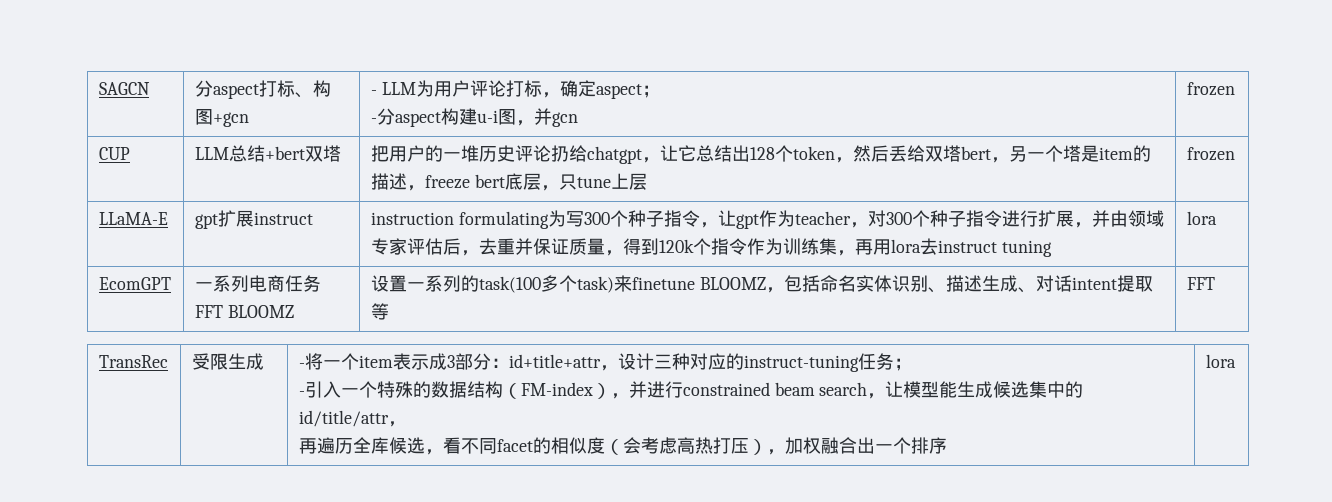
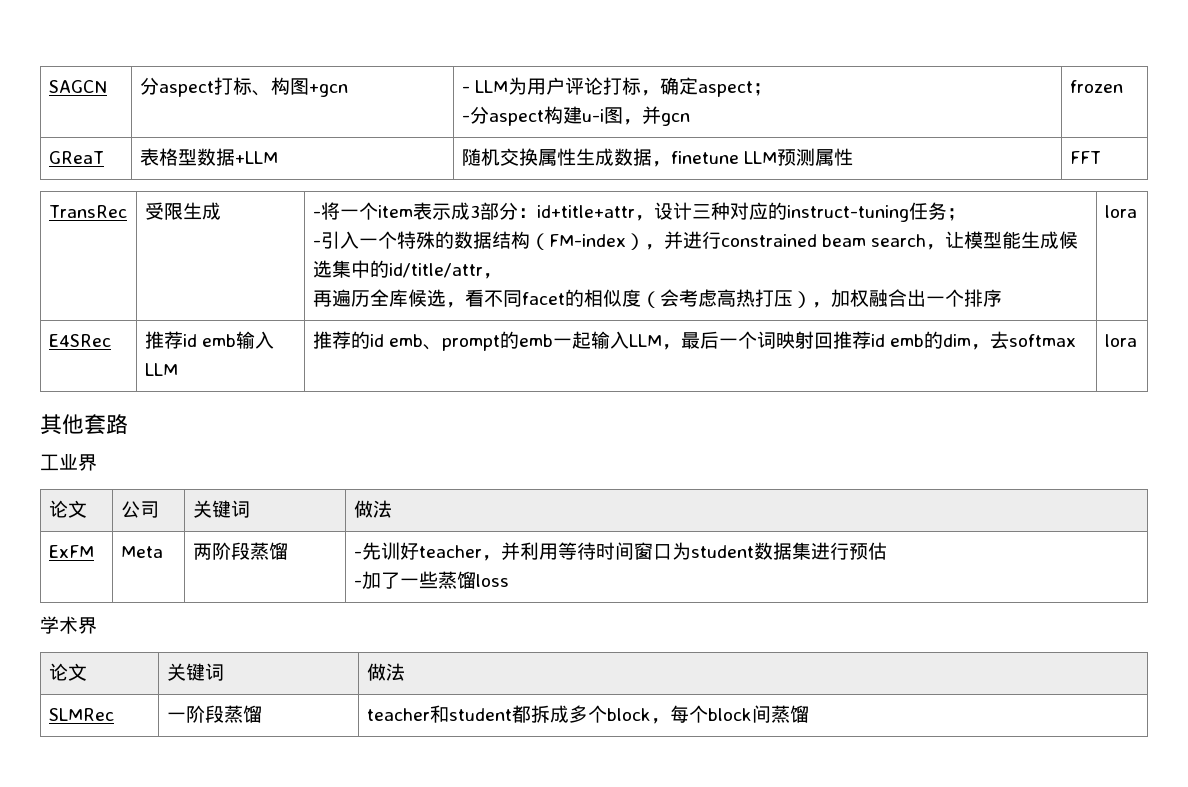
[98,147,130,160] [194,145,341,162] [370,145,1151,164] [370,173,647,191] [1186,147,1235,161] [98,212,168,225] [194,210,313,229] [370,210,1164,229] [370,238,1052,257] [1186,211,1217,225] [98,277,171,290] [194,275,321,292] [194,305,294,318] [370,275,1153,293] [370,303,389,320] CUP | LLM总结+bert双塔 | 把用户的一堆历史评论扔给chatgpt，让它总结出128个token，然后丢给双塔bert，另一个塔是item的描述，freeze bert底层，只tune上层 | frozen // LLaMA-E | gpt扩展instruct | instruction formulating为写300个种子指令，让gpt作为teacher，对300个种子指令进行扩展，并由领域专家评估后，去重并保证质量，得到120k个指令作为训练集，再用lora去instruct tuning | lora // EcomGPT | 一系列电商任务FFT BLOOMZ | 设置一系列的task(100多个task)来finetune BLOOMZ，包括命名实体识别、描述生成、对话intent提取等 -> [48,151,104,164] [139,148,278,166] [461,148,853,167] GReaT | 表格型数据+LLM | 随机交换属性生成数据，finetune LLM预测属性
(1236, 361) none -> [48,334,111,347] [144,331,274,349] [144,363,178,376] [312,331,1076,351] [1104,334,1137,347] [40,414,128,435] [40,454,97,471] [48,500,87,518] [120,501,159,518] [192,500,250,518] [353,500,392,518] [48,545,94,558] [120,546,163,558] [192,542,288,560] [353,542,887,561] [353,571,509,589] [40,616,97,634] [48,663,87,681] [166,663,224,681] [366,663,405,681] [48,708,114,721] [166,705,262,723] [366,705,809,724] // E4SRec | 推荐id emb输入LLM | 推荐的id emb、prompt的emb一起输入LLM，最后一个词映射回推荐id emb的dim，去softmax | lora // 其他套路 // 工业界 // 论文 | 公司 | 关键词 | 做法 // ExFM | Meta | 两阶段蒸馏 | -先训好teacher，并利用等待时间窗口为student数据集进行预估 // -加了一些蒸馏loss // 学术界 // 论文 | 关键词 | 做法 // SLMRec | 一阶段蒸馏 | teacher和student都拆成多个block，每个block间蒸馏

